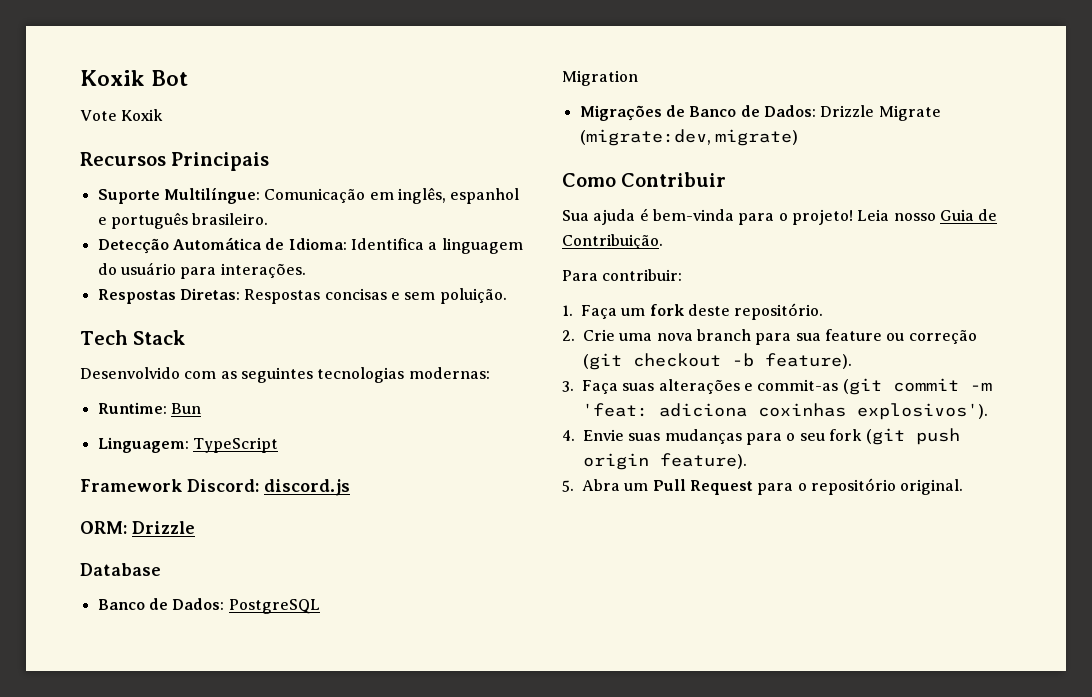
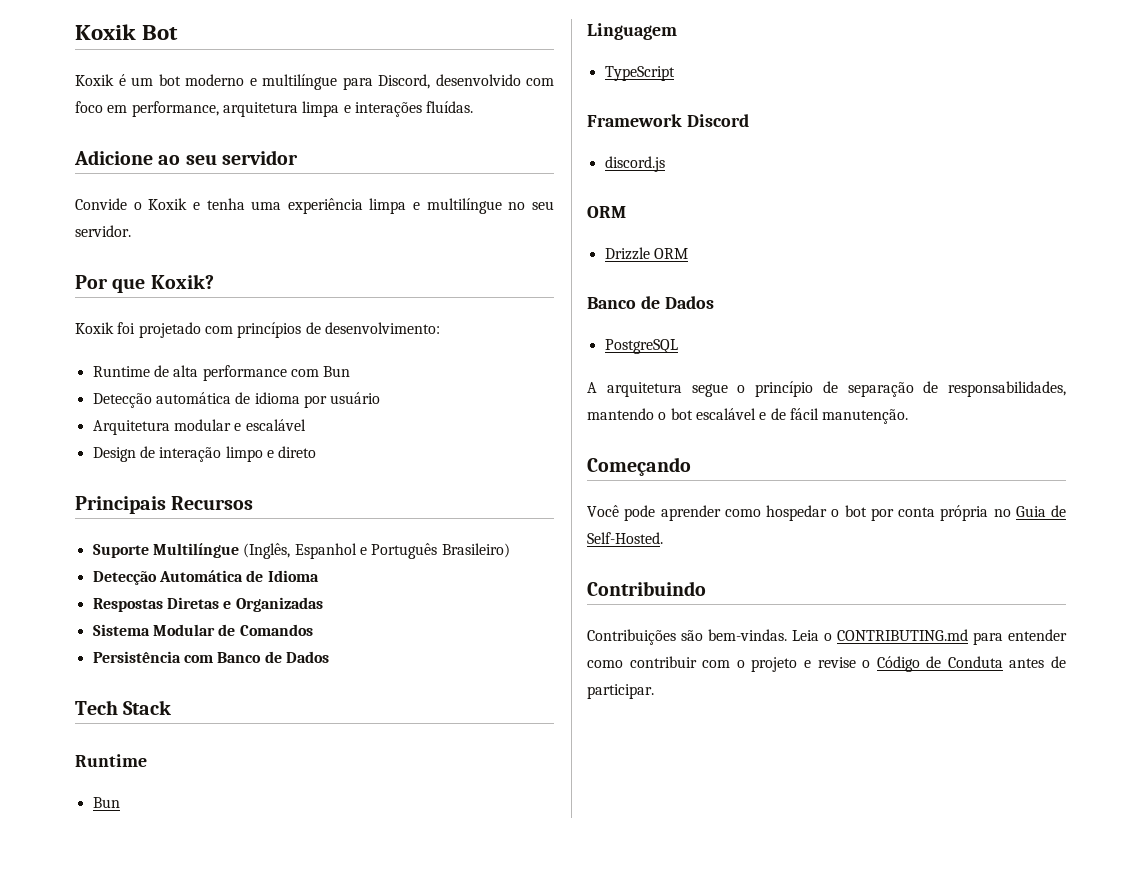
[80,109,164,121] Vote Koxik // -> [75,74,554,90] [75,101,474,117] [74,150,299,165] [75,198,554,214] [75,225,131,237] [75,274,214,293] [75,322,440,338] [92,365,351,381] [92,392,381,408] [92,419,306,435] [92,446,317,462] [75,496,166,514] Koxik é um bot moderno e multilíngue para Discord, desenvolvido com foco em performance, arquitetura limpa e interações fluídas. // Adicione ao seu servidor // Convide o Koxik e tenha uma experiência limpa e multilíngue no seu servidor. // Por que Koxik? // Koxik foi projetado com princípios de desenvolvimento: // Runtime de alta performance com Bun // Detecção automática de idioma por usuário // Arquitetura modular e escalável // Design de interação limpo e direto // Principais
[171,152,270,171] Principais -> (254, 503) none
[163,187,520,204] [97,212,269,229] [97,237,523,254] [97,262,306,279] [97,288,507,304] [80,330,186,345] [80,367,490,383] [97,402,201,414] [97,437,189,453] Multilíngue: Comunicação em inglês, espanhol e português brasileiro. // Detecção Automática de Idioma: Identifica a linguagem do usuário para interações. // Respostas Diretas: Respostas concisas e sem poluição. // Tech Stack // Desenvolvido com as seguintes tecnologias modernas: // Runtime: Bun // Linguagem: -> [152,543,510,559] [92,570,319,585] [92,597,323,612] [92,624,313,636] [92,651,329,663] [75,700,172,715] [75,754,147,767] [92,797,120,808] [587,23,677,40] Multilíngue (Inglês, Espanhol e Português Brasileiro) // Detecção Automática de Idioma // Respostas Diretas e Organizadas // Sistema Modular de Comandos // Persistência com Banco de Dados // Tech Stack // Runtime // Bun // Linguagem //
[187,479,259,492] Discord: -> [686,114,749,127] Discord //
[80,521,195,534] [80,563,161,576] [97,598,225,610] ORM: Drizzle // Database // Banco de Dados: -> [587,206,626,218] [604,247,688,260] [587,296,714,309] ORM // Drizzle ORM // Banco de Dados //
[562,70,638,86] [579,105,941,121] [579,129,798,146] [562,172,727,187] [562,208,998,225] [562,234,663,249] [562,269,683,281] [562,303,824,320] [562,329,977,345] [583,353,852,370] [562,378,992,395] [582,403,988,420] [562,428,961,445] [583,453,747,470] [562,478,964,495] Migration // Migrações de Banco de Dados: Drizzle Migrate (migrate:dev, migrate) // Como Contribuir // Sua ajuda é bem-vinda para o projeto! Leia nosso Guia de Contribuição. // Para contribuir: // 1. Faça um fork deste repositório. // 2. Crie uma nova branch para sua feature ou correção (git checkout -b feature). // 3. Faça suas alterações e commit-as (git commit -m 'feat: adiciona coxinhas explosivos'). // 4. Envie suas mudanças para o seu fork (git push origin feature). // 5. Abra um Pull Request para o repositório original. -> [587,381,1066,397] [587,408,909,424] [587,457,691,476] [587,505,1066,521] [587,532,663,544] [587,581,706,596] [587,629,1067,645] [587,656,1066,672] [587,684,654,699] A arquitetura segue o princípio de separação de responsabilidades, mantendo o bot escalável e de fácil manutenção. // Começando // Você pode aprender como hospedar o bot por conta própria no Guia de Self-Hosted. // Contribuindo // Contribuições são bem-vindas. Leia o CONTRIBUTING.md para entender como contribuir com o projeto e revise o Código de Conduta antes de participar.

